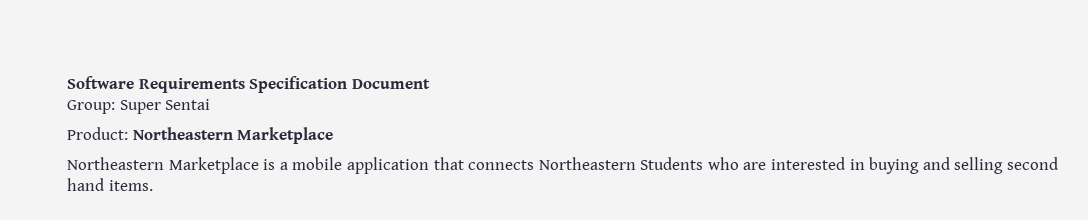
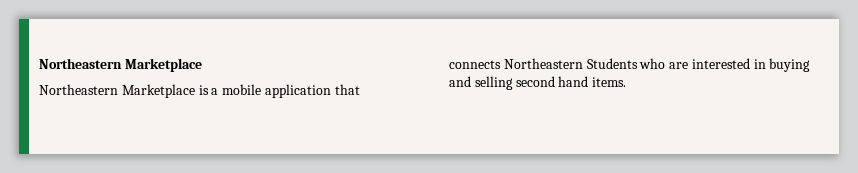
[67,76,430,93] [67,99,211,114] [67,127,128,140] Software Requirements Specification Document // Group: Super Sentai // Product: -> (39, 63) none

